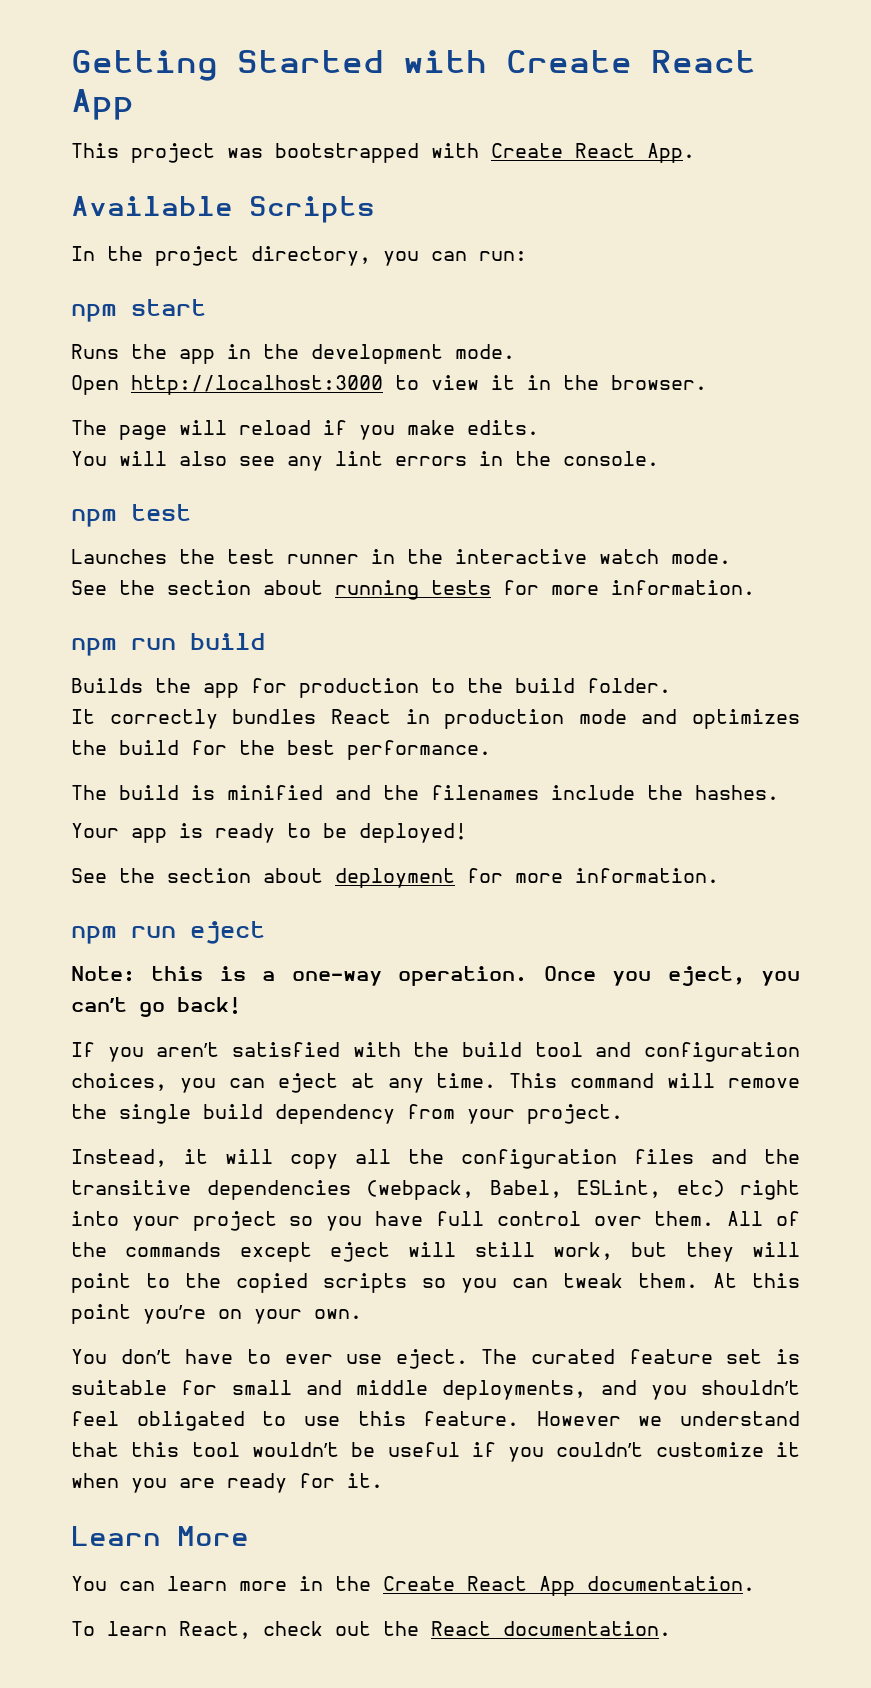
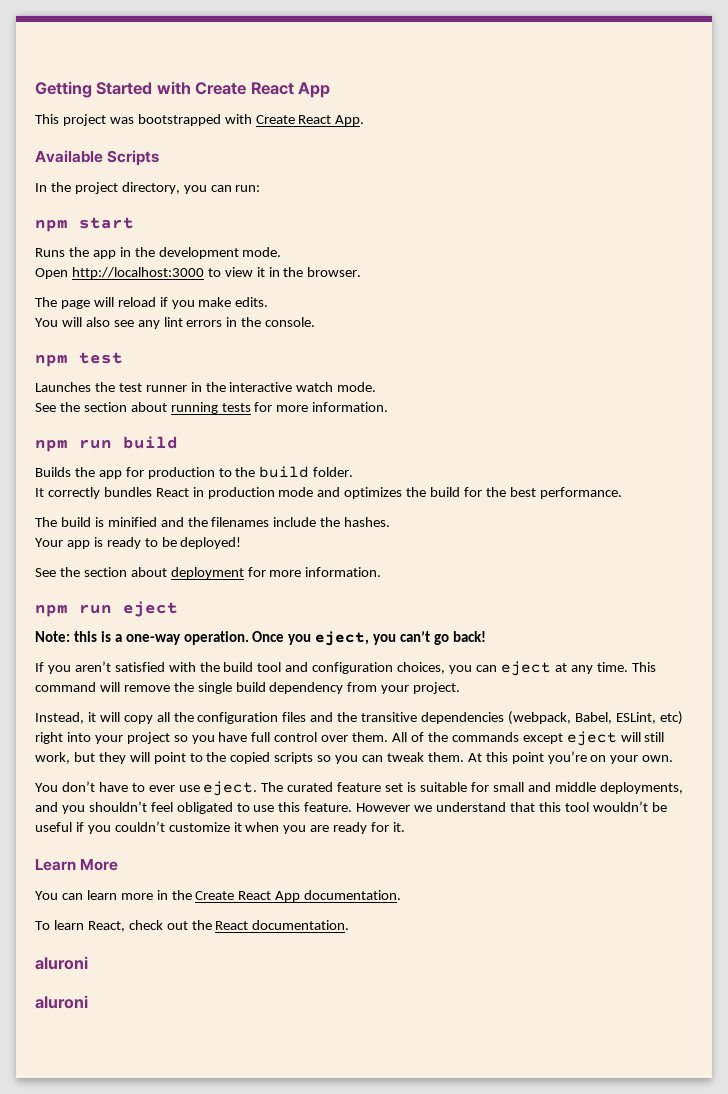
(671, 1628) none -> [35,956,88,970] [35,995,88,1009] // aluroni // aluroni

